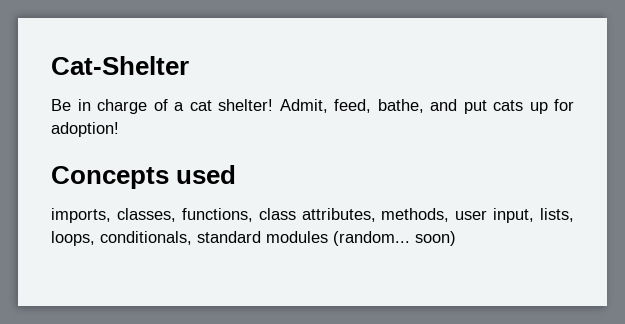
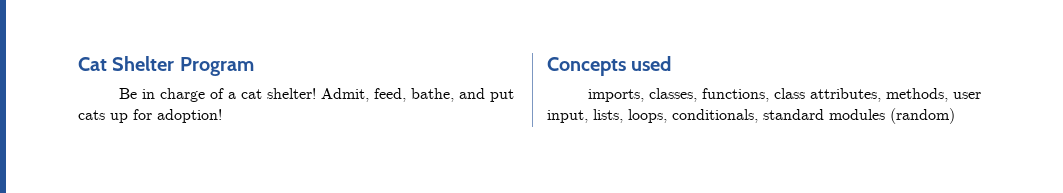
[51,56,189,75] Cat-Shelter -> [78,56,254,76] Cat Shelter Program
[333,231,456,246] (random... soon) -> [890,108,955,124] (random)

